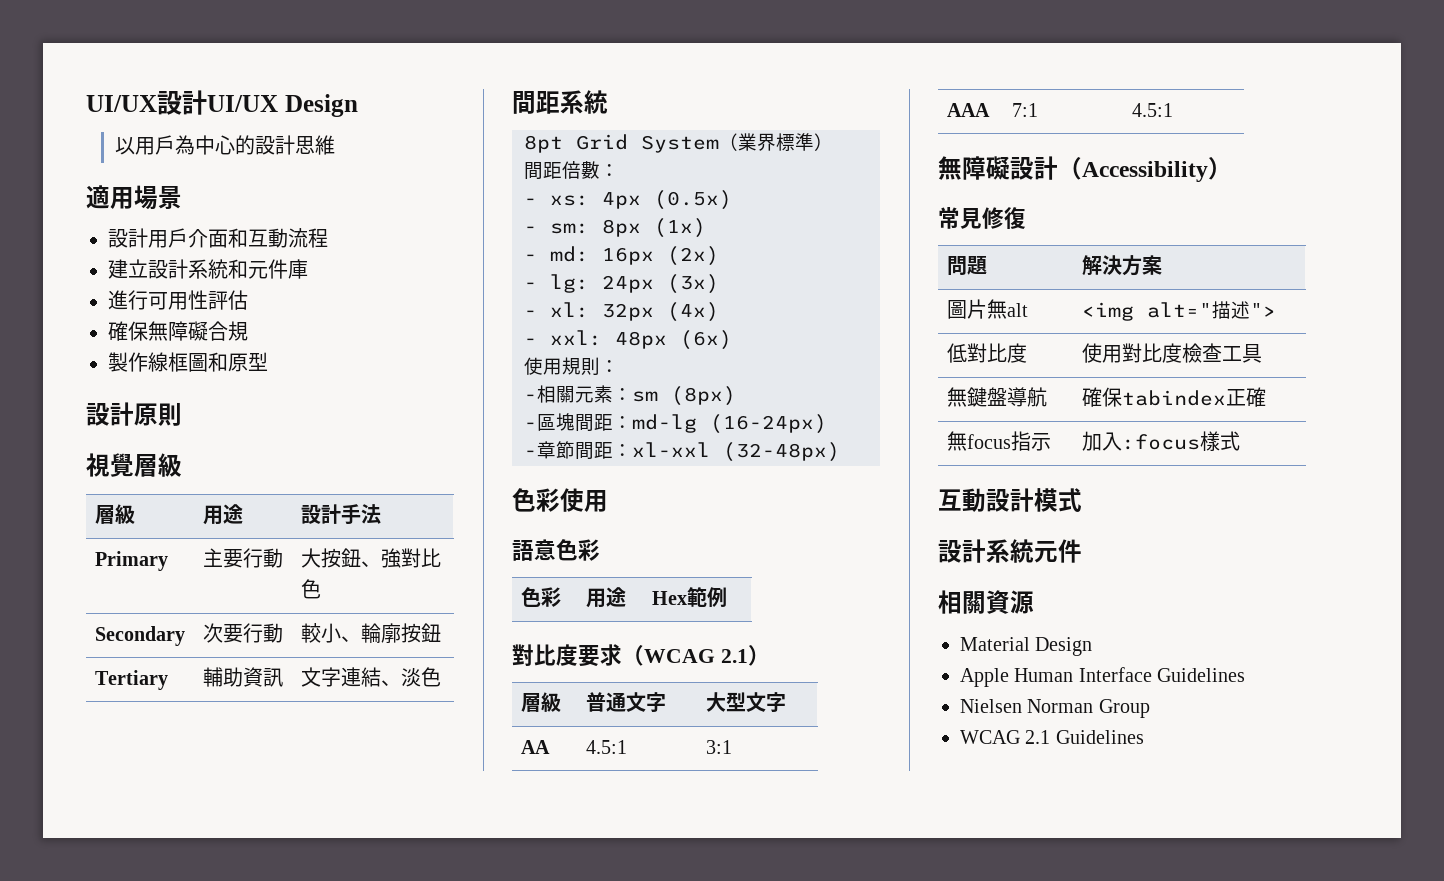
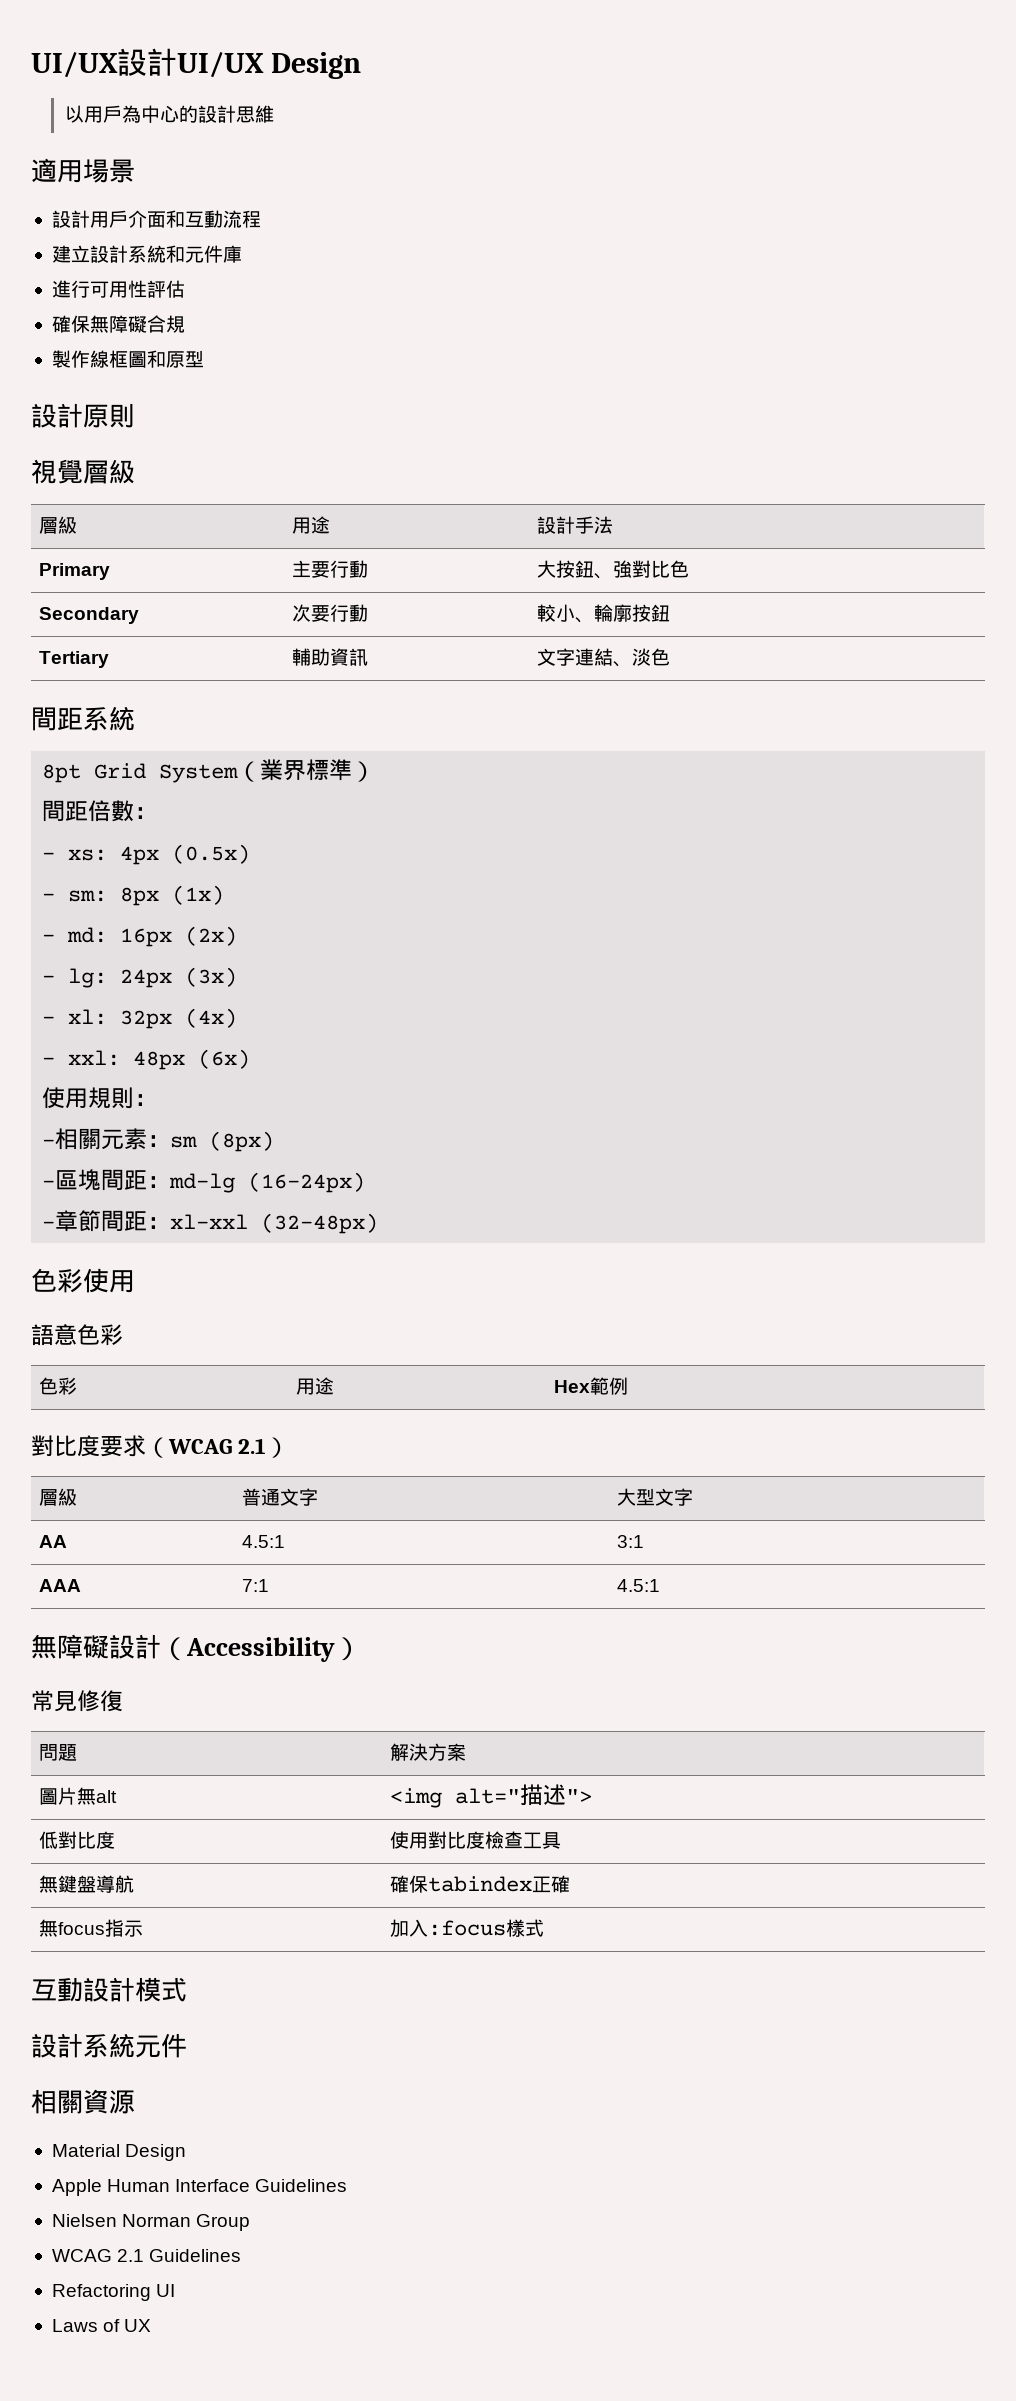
(1144, 737) none -> [51,2284,176,2301] [51,2319,152,2332] // Refactoring UI // Laws of UX

